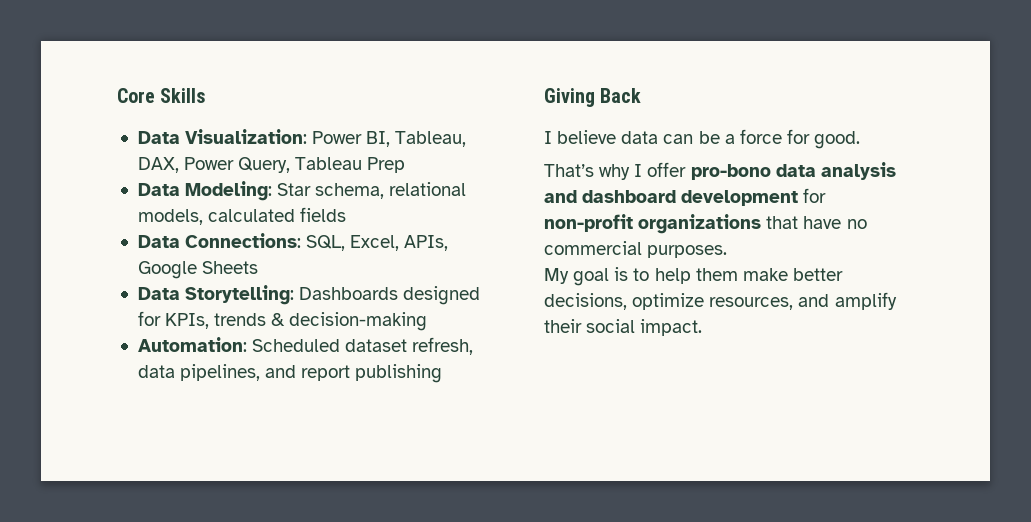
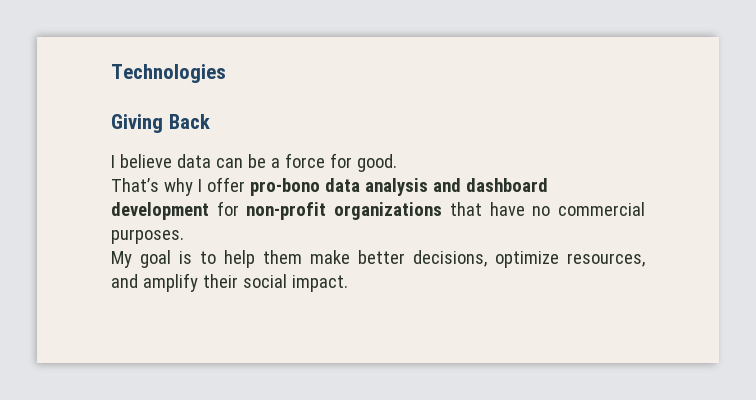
[117,88,207,103] [137,129,467,147] [137,157,406,173] [137,181,467,201] [137,207,347,225] [137,233,449,251] [137,261,259,279] [137,285,481,305] [137,311,428,331] [137,337,474,355] [137,364,443,383] Core Skills // Data Visualization: Power BI, Tableau, DAX, Power Query, Tableau Prep // Data Modeling: Star schema, relational models, calculated fields // Data Connections: SQL, Excel, APIs, Google Sheets // Data Storytelling: Dashboards designed for KPIs, trends & decision-making // Automation: Scheduled dataset refresh, data pipelines, and report publishing -> [111,64,226,83] Technologies

